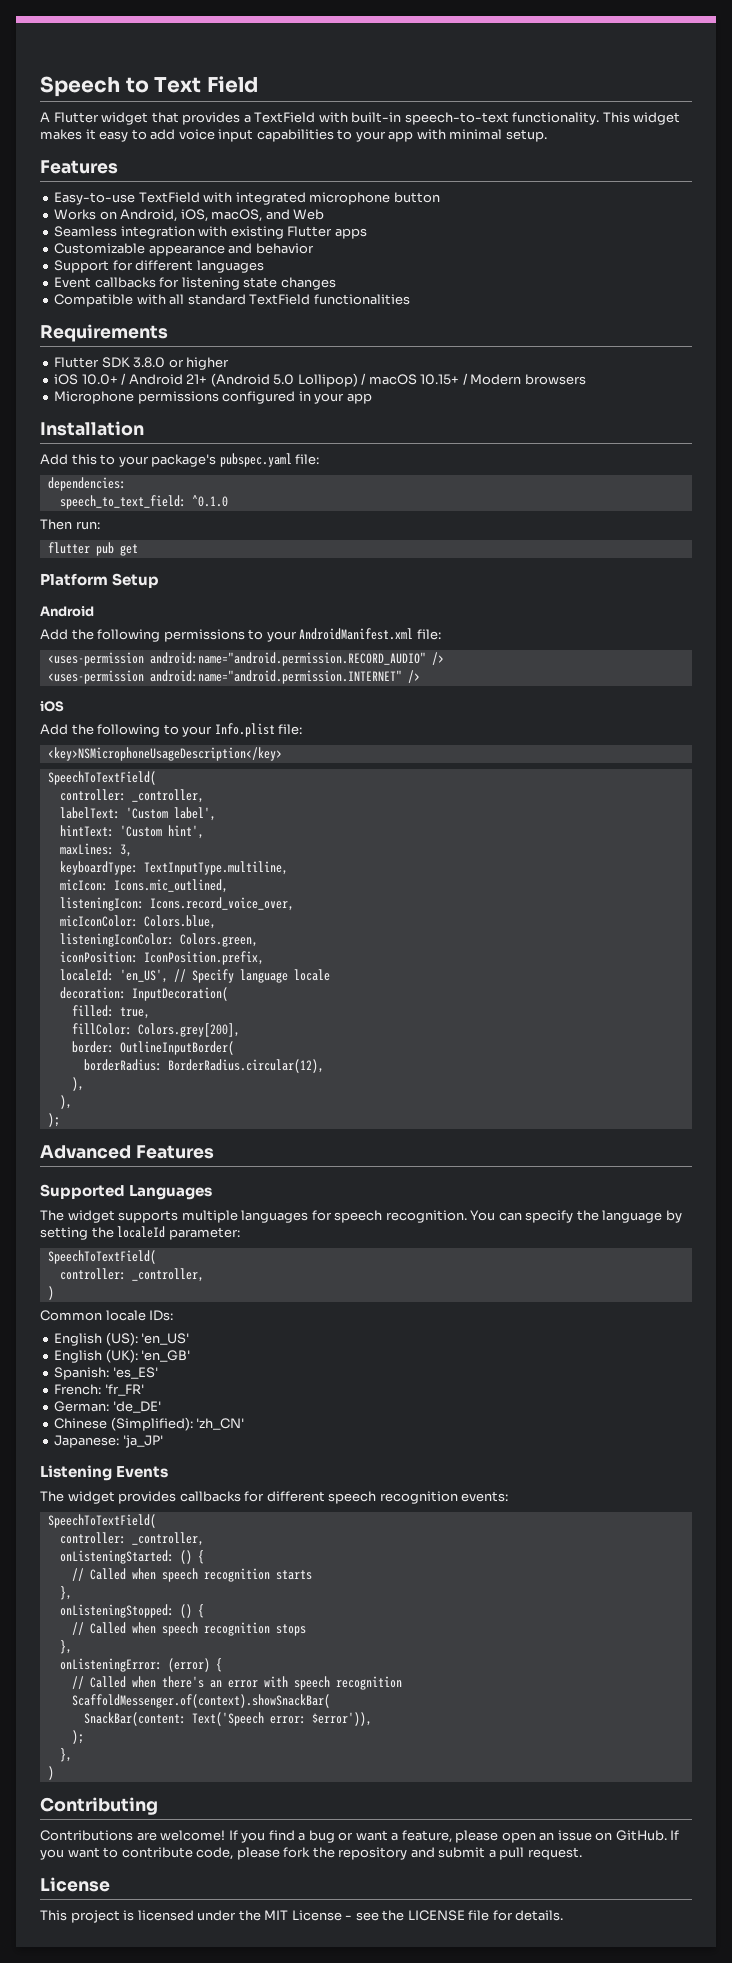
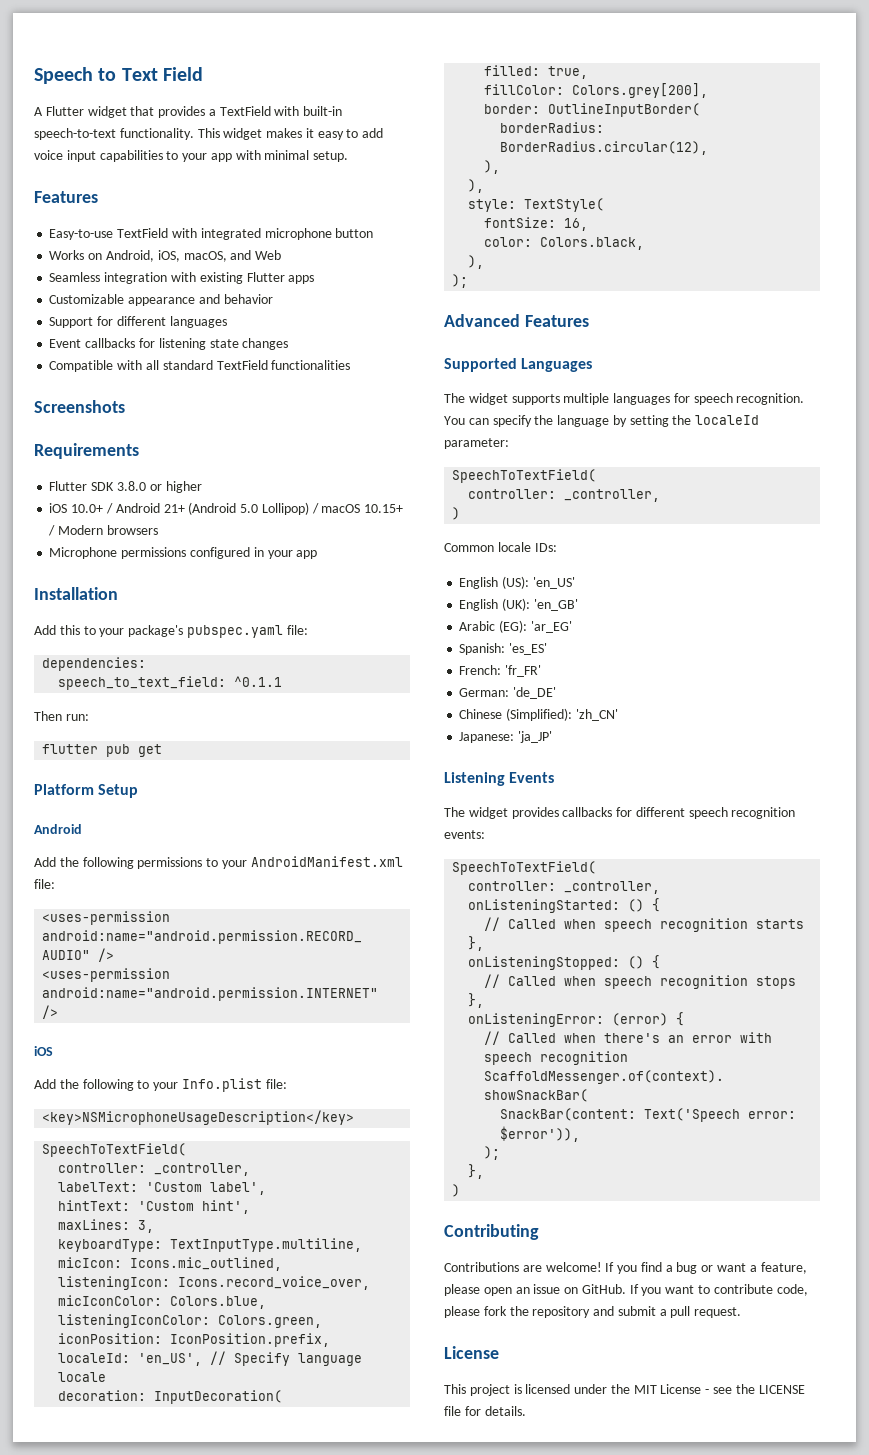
(410, 299) none -> [34,400,125,413] // Screenshots
[191,495,228,507] ^0.1.0 -> [234,676,283,687] ^0.1.1
(72, 1102) none -> [468,198,605,212] [484,217,589,231] [484,237,645,250] [468,255,485,269] // style: TextStyle( // fontSize: 16, // color: Colors.black, // ),
(191, 1356) none -> [459,620,572,633] // Arabic (EG): 'ar_EG'

